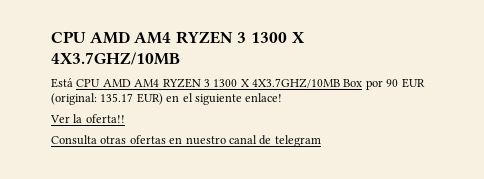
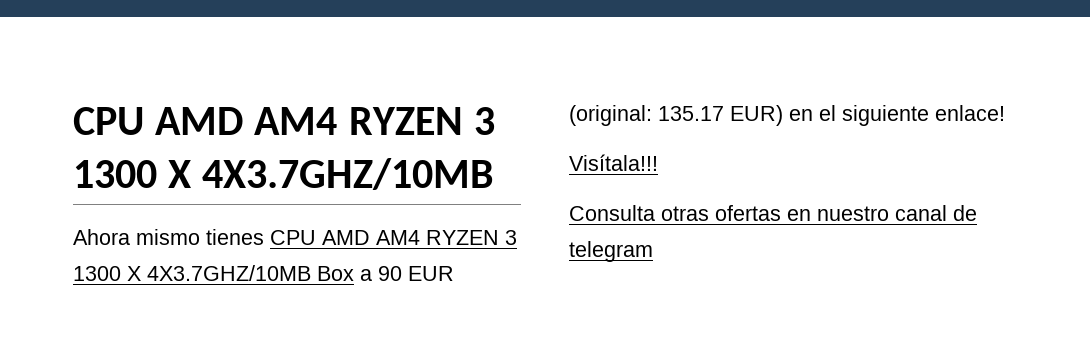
[51,78,73,88] Está -> [73,229,264,245] Ahora mismo tienes
[365,80,383,90] por -> [360,269,372,281] a
[50,114,125,123] Ver la oferta!! -> [569,154,658,171] Visítala!!!

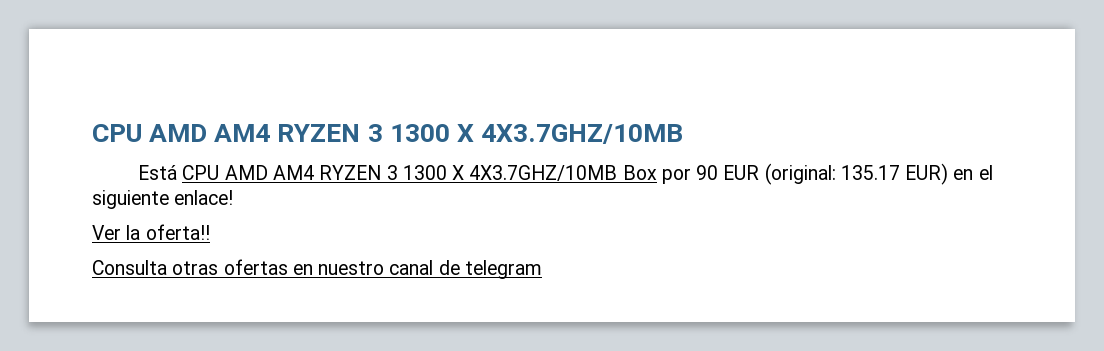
[73,229,264,245] Ahora mismo tienes -> [138,165,178,180] Está
[360,269,372,281] a -> [661,168,691,184] por
[569,154,658,171] Visítala!!! -> [92,224,210,240] Ver la oferta!!

